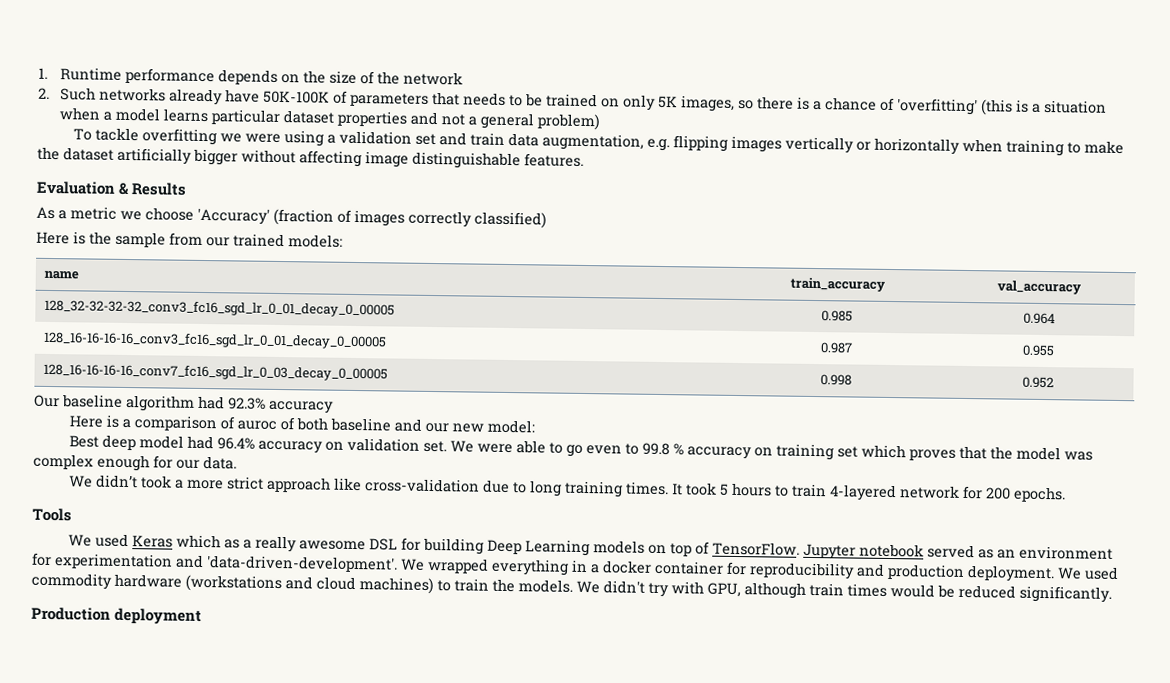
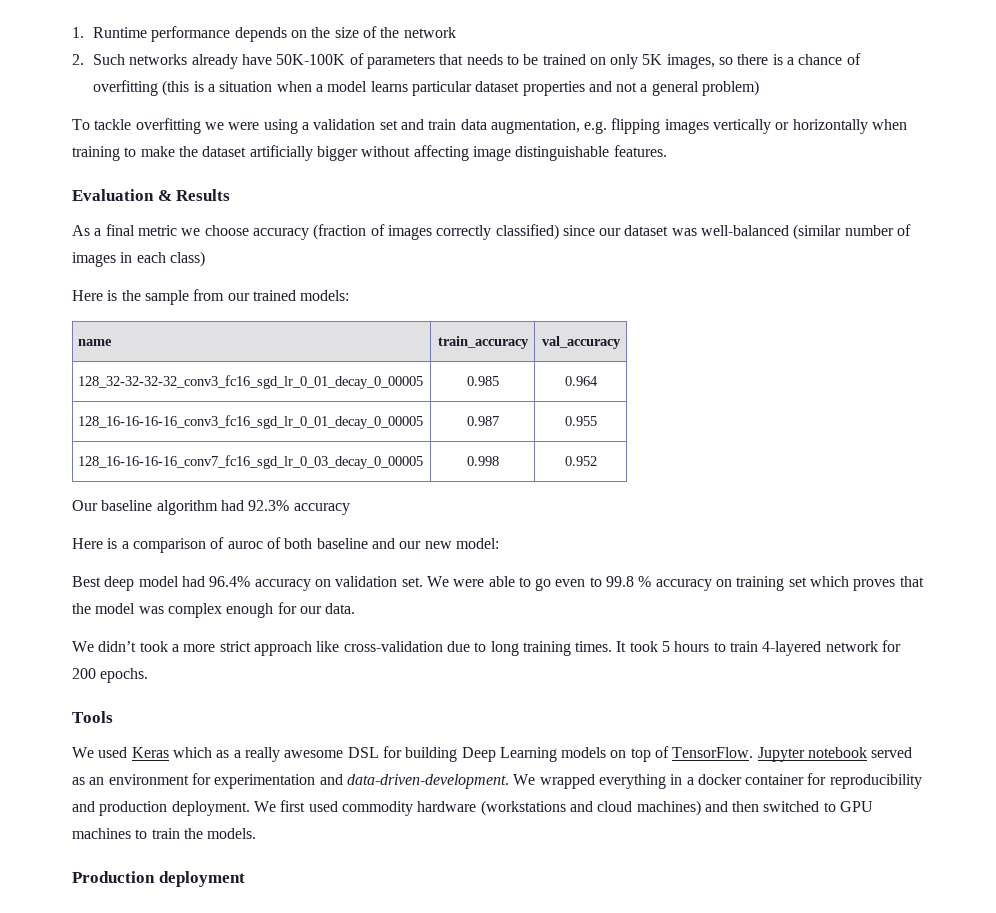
[896,98,978,116] 'overfitting' -> [92,80,158,96] overfitting
(67, 215) none -> [105,224,135,236] final
[197,207,270,225] 'Accuracy' -> [252,228,309,240] accuracy
(547, 220) none -> [562,224,912,240] [72,251,205,267] since our dataset was well-balanced (similar number of images in each class)
[206,555,398,573] 'data-driven-development'. -> [346,774,509,789] data-driven-development.
(1082, 573) none -> [280,800,306,812] first
[437,578,1112,603] to train the models. We didn't try with GPU, although train times would be reduced significantly. -> [704,801,874,812] [72,828,257,839] and then switched to GPU machines to train the models.

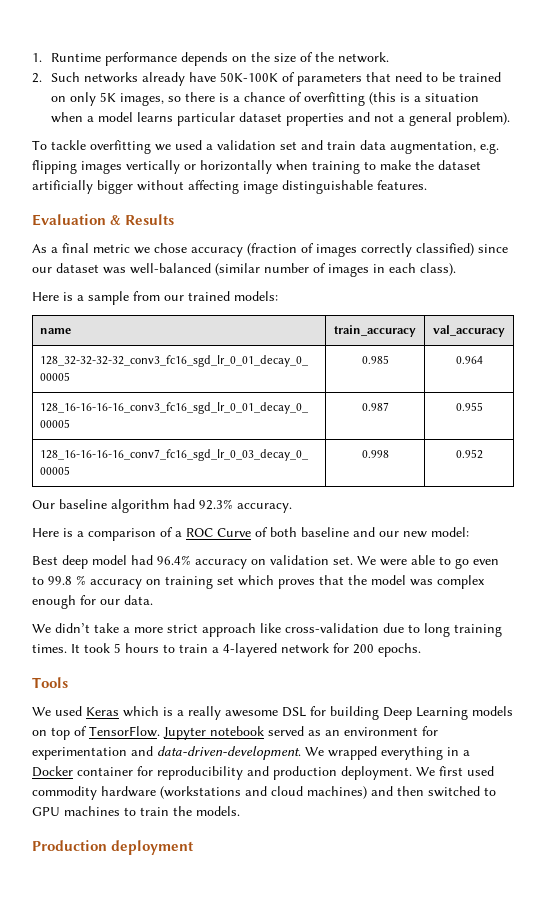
[403,27,456,38] network -> [338,52,390,63] network.
[466,54,503,65] needs -> [395,72,423,82] need
[702,80,760,96] problem) -> [456,112,511,126] problem).
[228,119,298,134] were using -> [175,140,202,150] used
[204,225,249,236] choose -> [154,243,187,253] chose
[169,251,205,267] [72,290,141,301] class) // Here is the -> [420,263,456,276] [32,292,84,301] class). // Here is a
[293,503,350,515] accuracy -> [237,503,292,513] accuracy.
[227,541,263,549] auroc -> [175,528,251,537] a ROC Curve
[139,641,168,652] took -> [94,623,119,633] take
(759, 646) none -> [212,647,219,653] a
[216,750,230,758] as -> [163,707,173,716] is
[697,774,742,785] docker -> [32,766,73,777] Docker

